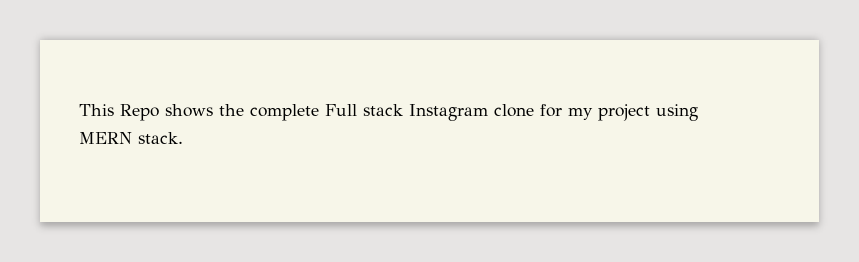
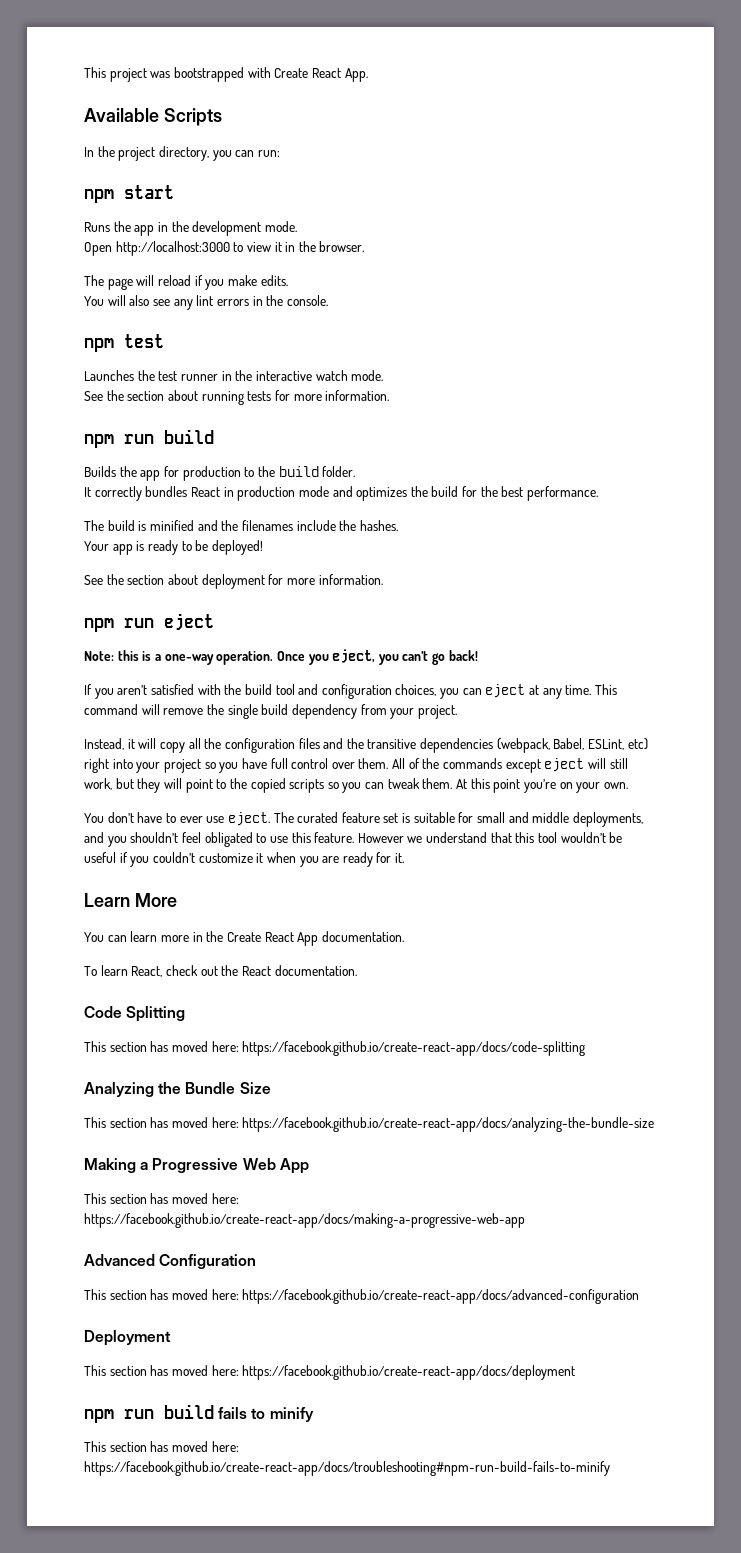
[79,104,698,121] [79,132,183,144] This Repo shows the complete Full stack Instagram clone for my project using MERN stack. -> [84,67,368,82] [84,108,222,126] [84,146,280,161] [84,185,174,203] [84,221,297,236] [84,241,365,256] [84,275,288,290] [84,295,328,310] [84,334,164,352] [84,370,384,381] [84,390,390,405] [84,429,214,448] [84,466,356,481] [84,486,599,501] [84,520,398,531] [84,540,263,555] [84,574,383,589] [84,613,214,632] [84,649,478,665] [84,684,617,699] [84,704,457,719] [84,738,648,753] [84,758,628,773] [84,778,628,793] [84,812,643,827] [84,832,623,847] [84,852,405,867] [84,893,177,907] [84,931,404,946] [84,965,357,977] [84,1006,186,1022] [84,1041,586,1056] [84,1082,271,1097] [84,1117,655,1132] [84,1158,309,1174] [84,1193,239,1204] [84,1213,525,1228] [84,1254,257,1269] [84,1289,640,1304] [84,1330,171,1346] [84,1365,576,1380] [84,1404,314,1423] [84,1441,239,1452] [84,1461,610,1476] This project was bootstrapped with Create React App. // Available Scripts // In the project directory, you can run: // npm start // Runs the app in the development mode. // Open http://localhost:3000 to view it in the browser. // The page will reload if you make edits. // You will also see any lint errors in the console. // npm test // Launches the test runner in the interactive watch mode. // See the section about running tests for more information. // npm run build // Builds the app for production to the build folder. // It correctly bundles React in production mode and optimizes the build for the best performance. // The build is minified and the filenames include the hashes. // Your app is ready to be deployed! // See the section about deployment for more information. // npm run eject // Note: this is a one-way operation. Once you eject, you can’t go back! // If you aren’t satisfied with the build tool and configuration choices, you can eject at any time. This command will remove the single build dependency from your project. // Instead, it will copy all the configuration files and the transitive dependencies (webpack, Babel, ESLint, etc) right into your project so you have full control over them. All of the commands except eject will still work, but they will point to the copied scripts so you can tweak them. At this point you’re on your own. // You don’t have to ever use eject. The curated feature set is suitable for small and middle deployments, and you shouldn’t feel obligated to use this feature. However we understand that this tool wouldn’t be useful if you couldn’t customize it when you are ready for it. // Learn More // You can learn more in the Create React App documentation. // To learn React, check out the React documentation. // Code Splitting // This section has moved here: https://facebook.github.io/create-react-app/docs/code-splitting // Analyzing the Bundle Size // This section has moved here: https://facebook.github.io/create-react-app/docs/analyzing-the-bundle-size // Making a Progressive Web App // This section has moved here: https://facebook.github.io/create-react-app/docs/making-a-progressive-web-app // Advanced Configuration // This section has moved here: https://facebook.github.io/create-react-app/docs/advanced-configuration // Deployment // This section has moved here: https://facebook.github.io/create-react-app/docs/deployment // npm run build fails to minify // This section has moved here: https://facebook.github.io/create-react-app/docs/troubleshooting#npm-run-build-fails-to-minify

